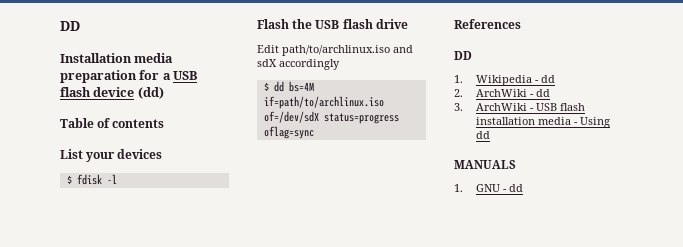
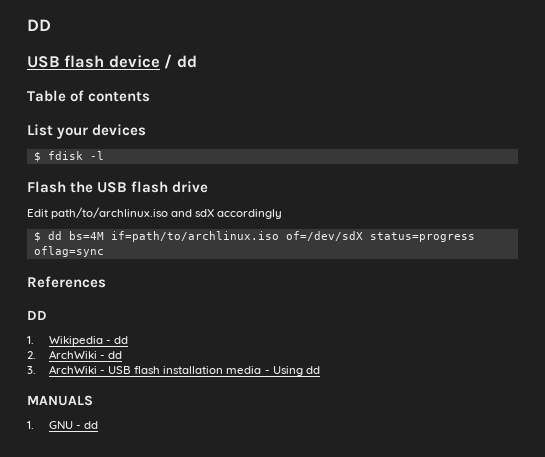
[60,21,80,31] [60,53,174,63] [60,70,171,83] DD // Installation media preparation for a -> [27,19,51,31] DD //
[137,87,164,99] (dd) -> [164,54,197,69] / dd

